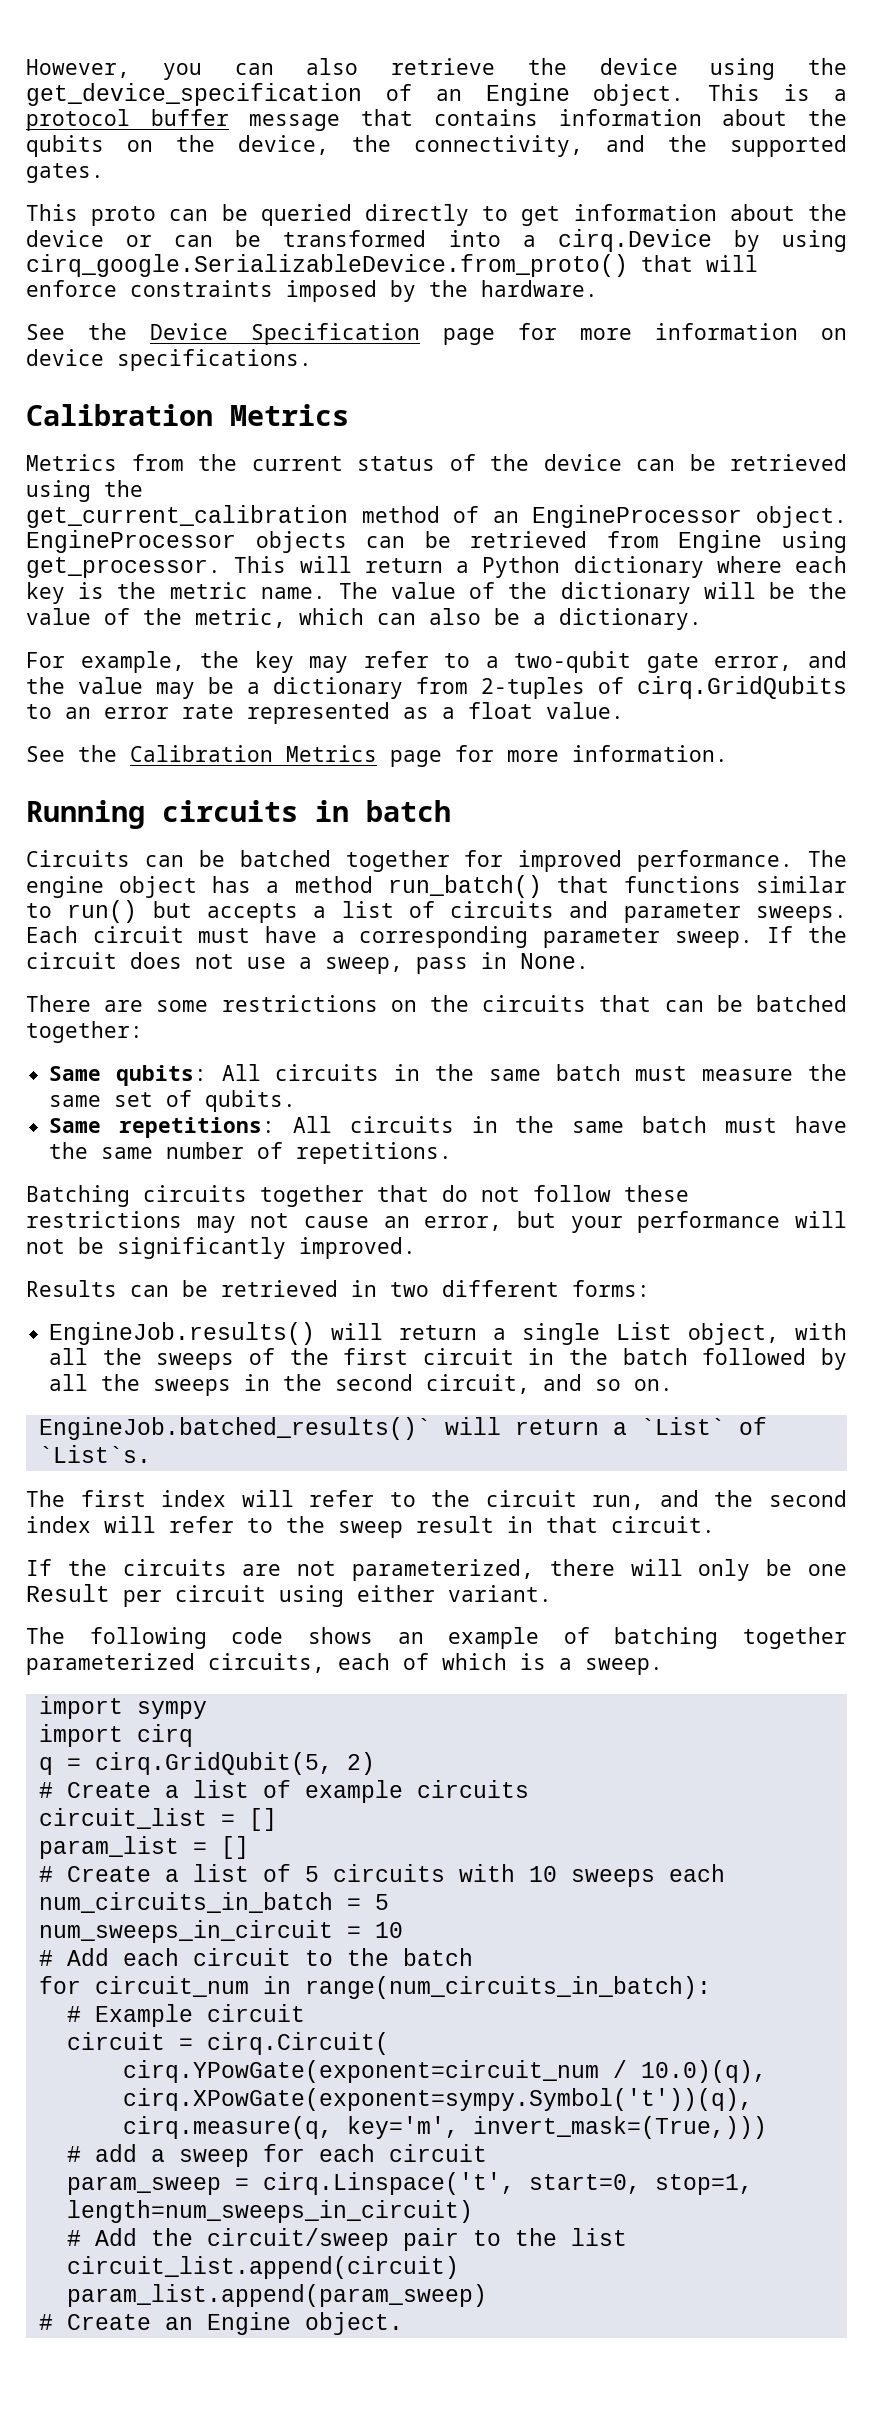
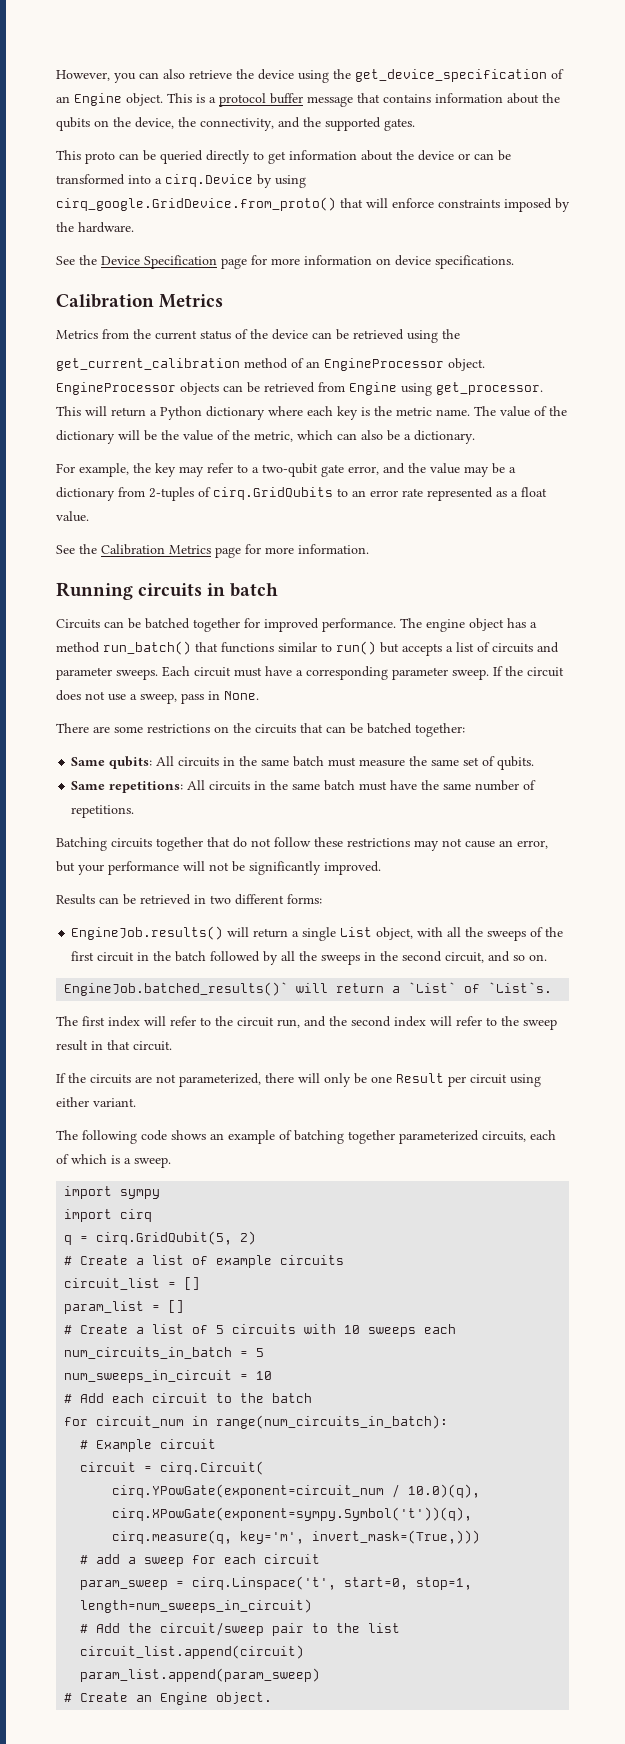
[26,254,628,277] cirq_google.SerializableDevice.from_proto() -> [56,197,336,211] cirq_google.GridDevice.from_proto()

